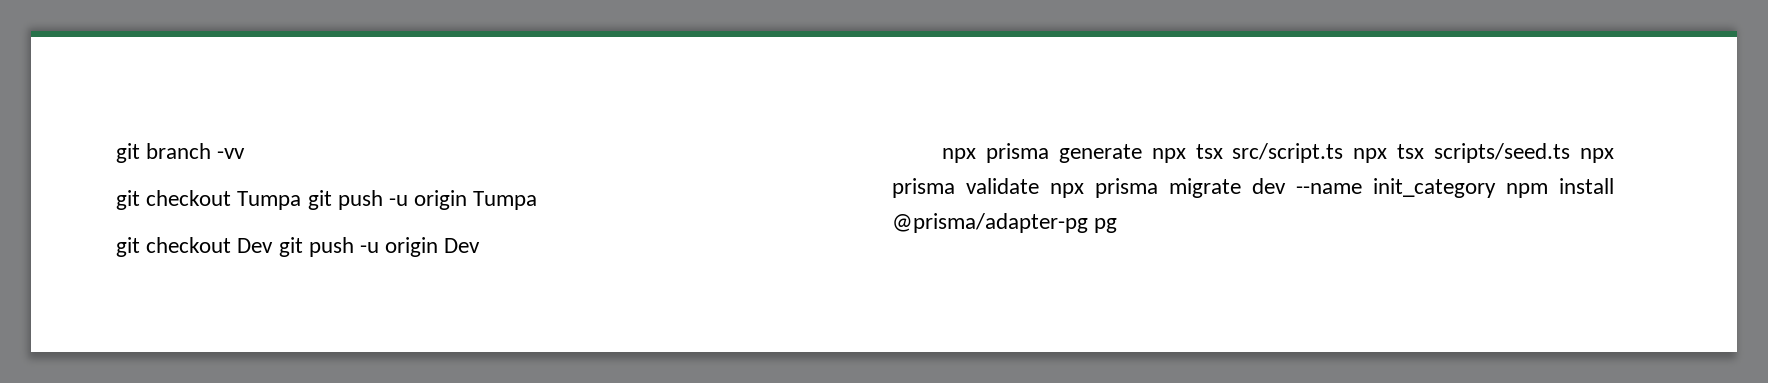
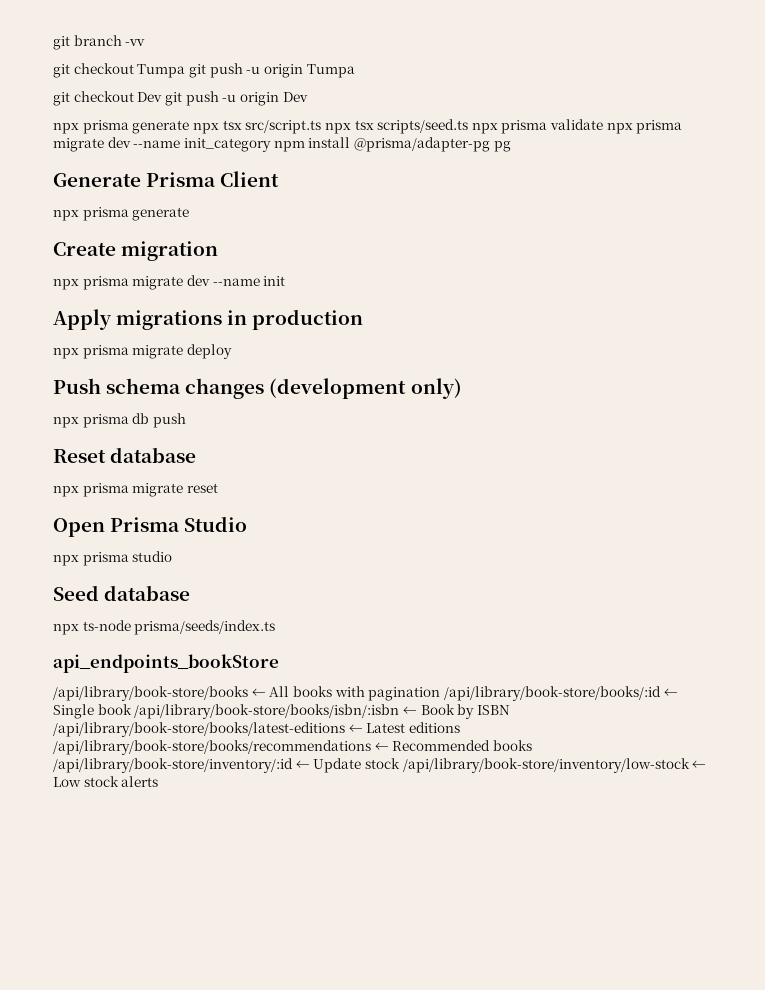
(1118, 225) none -> [53,171,280,187] [53,207,190,221] [53,241,219,261] [53,275,286,290] [53,309,364,330] [53,344,232,359] [53,378,462,399] [53,413,186,428] [53,447,197,463] [53,483,218,497] [53,516,248,537] [53,551,173,566] [53,585,191,601] [53,620,276,635] [53,654,279,673] [53,686,678,701] [53,704,510,719] [53,722,460,737] [53,740,532,755] [53,758,707,773] [53,776,159,787] // Generate Prisma Client // npx prisma generate // Create migration // npx prisma migrate dev --name init // Apply migrations in production // npx prisma migrate deploy // Push schema changes (development only) // npx prisma db push // Reset database // npx prisma migrate reset // Open Prisma Studio // npx prisma studio // Seed database // npx ts-node prisma/seeds/index.ts // api_endpoints_bookStore // /api/library/book-store/books ← All books with pagination /api/library/book-store/books/:id ← Single book /api/library/book-store/books/isbn/:isbn ← Book by ISBN /api/library/book-store/books/latest-editions ← Latest editions /api/library/book-store/books/recommendations ← Recommended books /api/library/book-store/inventory/:id ← Update stock /api/library/book-store/inventory/low-stock ← Low stock alerts

